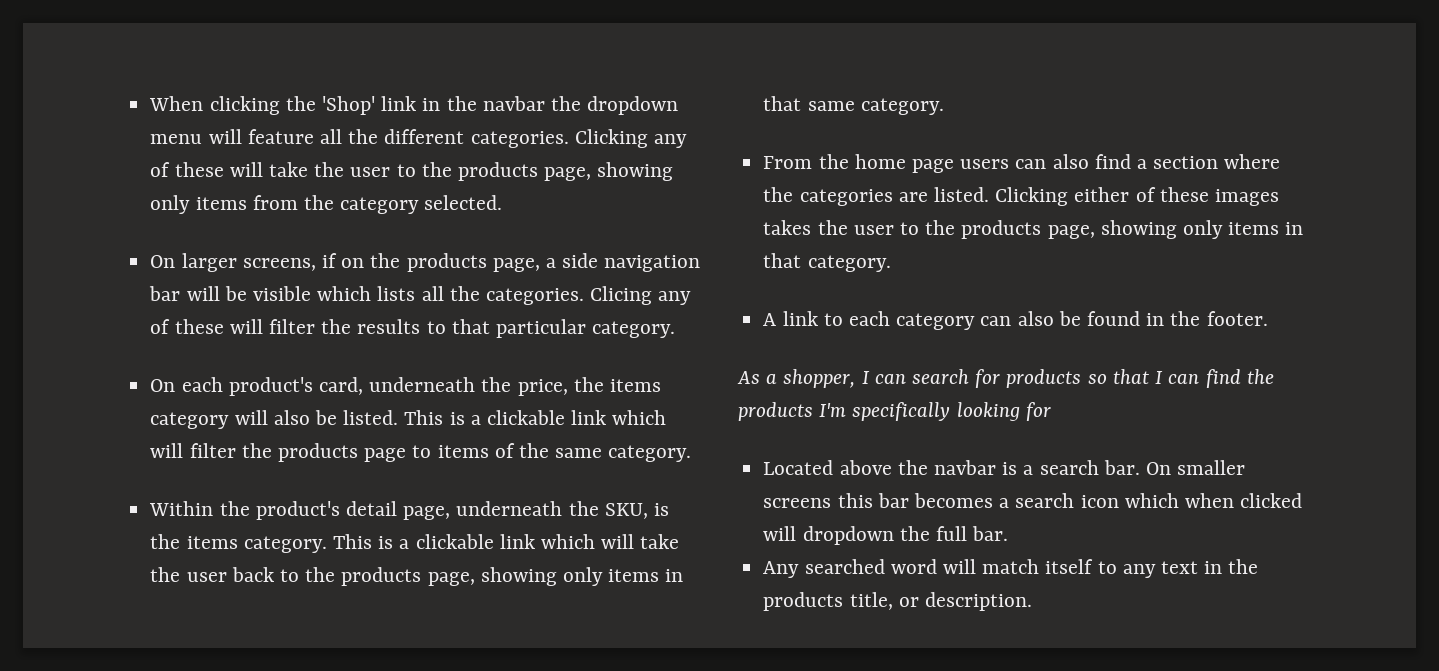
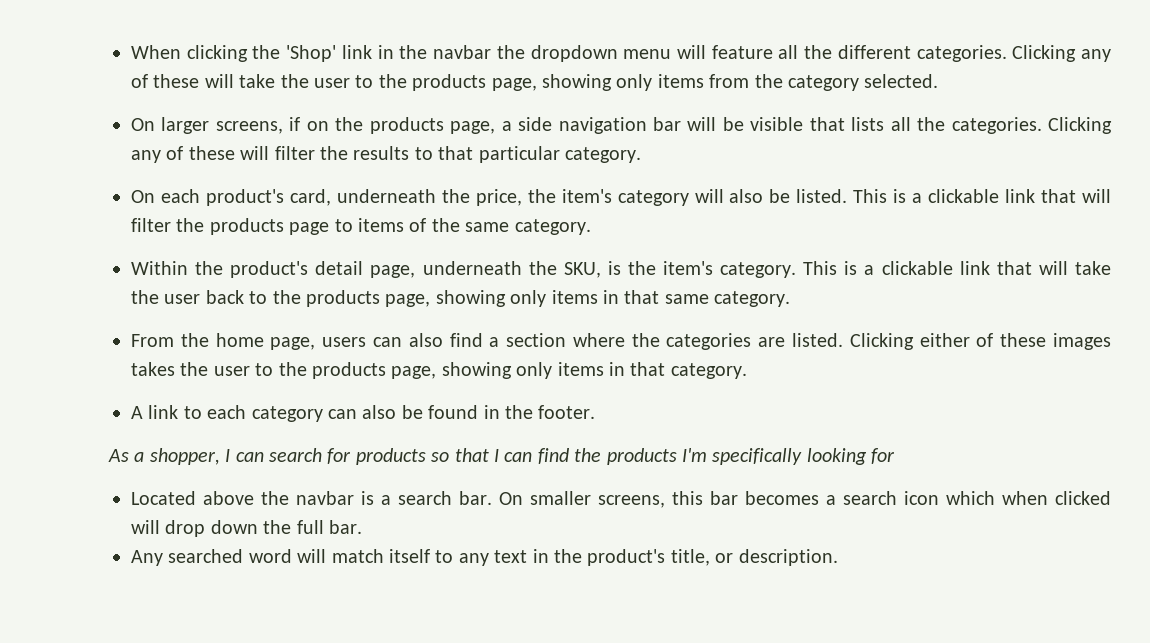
[317,286,372,301] which -> [809,117,845,131] that
[590,286,653,305] Clicing -> [1048,117,1113,134] Clicking
[609,379,661,392] items -> [561,189,612,203] item's
[612,410,667,425] which -> [1041,189,1077,203] that
[186,536,238,549] items -> [663,261,714,275] item's
[540,534,595,549] which -> [996,261,1032,275] that
[911,159,954,173] page -> [270,337,316,350] page,
[763,498,832,508] screens -> [598,495,665,508] screens,
[802,526,894,545] dropdown -> [165,520,258,537] drop down
[763,592,844,611] products -> [587,549,666,566] product's

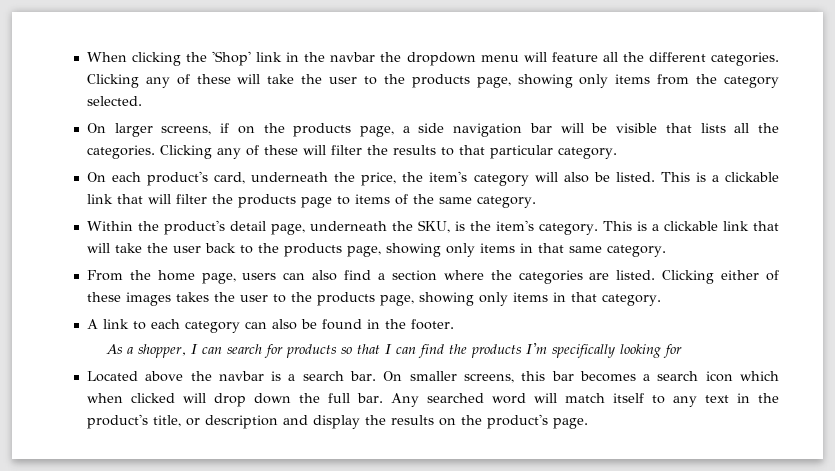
(362, 527) // -> (383, 398) none
[738,549,838,566] description. -> [204,414,588,429] description and display the results on the product's page.

